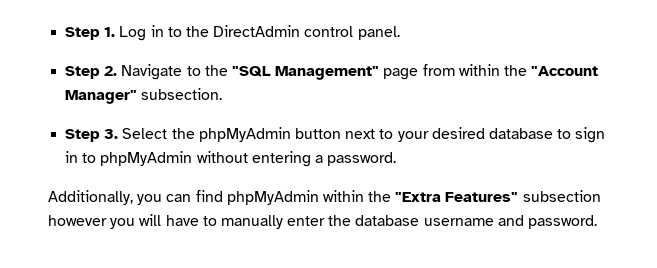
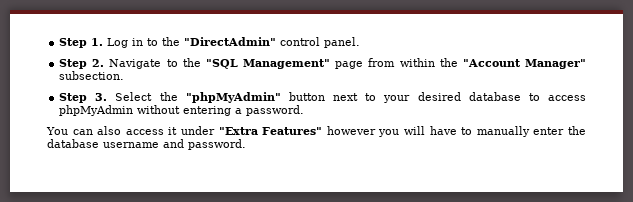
[213,25,301,37] DirectAdmin -> [184,37,277,46] "DirectAdmin"
[198,127,291,142] phpMyAdmin -> [185,92,281,103] "phpMyAdmin"
[575,127,606,143] [65,151,97,163] sign in to -> [547,95,586,101] access
[48,190,392,205] Additionally, you can find phpMyAdmin within the -> [46,126,215,135] You can also access it under
[522,190,601,202] subsection -> (323, 131) none

